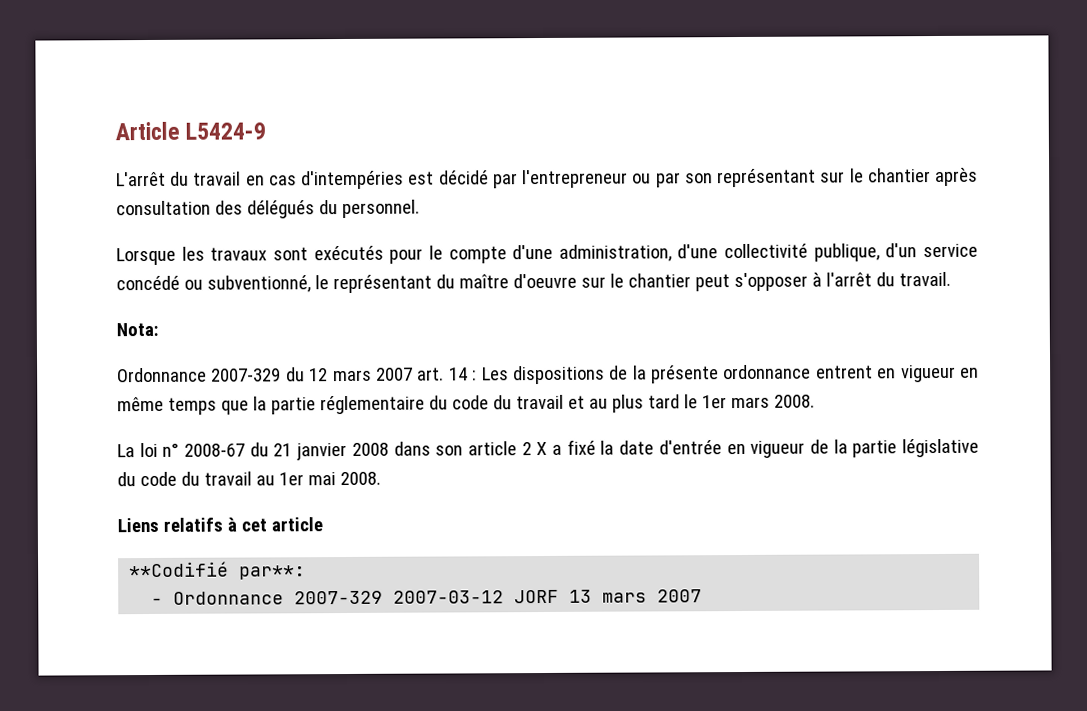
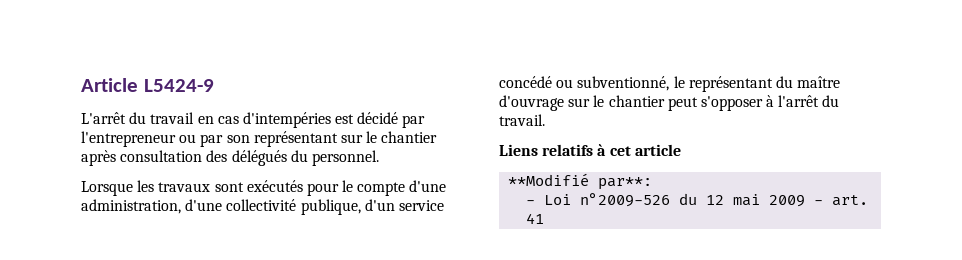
[512,273,577,289] d'oeuvre -> [499,95,564,111] d'ouvrage
[116,322,159,337] [117,364,980,385] [117,394,815,415] [117,438,979,461] [117,471,381,487] // Nota: // Ordonnance 2007-329 du 12 mars 2007 art. 14 : Les dispositions de la présente ordonnance entrent en vigueur en même temps que la partie réglementaire du code du travail et au plus tard le 1er mars 2008. // La loi n° 2008-67 du 21 janvier 2008 dans son article 2 X a fixé la date d'entrée en vigueur de la partie législative du code du travail au 1er mai 2008. -> (545, 120) none
[129,561,230,578] **Codifié -> [508,173,590,186] **Modifié
[173,589,703,605] Ordonnance 2007-329 2007-03-12 JORF 13 mars 2007 -> [544,193,869,207] [526,213,545,224] Loi n°2009-526 du 12 mai 2009 - art. 41

